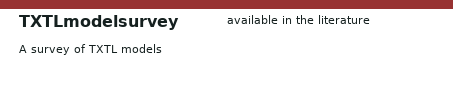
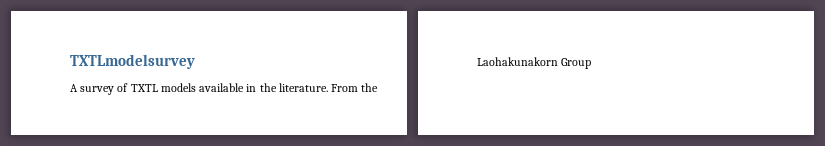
[318,15,370,24] literature -> [278,83,379,92] [477,57,592,69] literature. From the Laohakunakorn Group

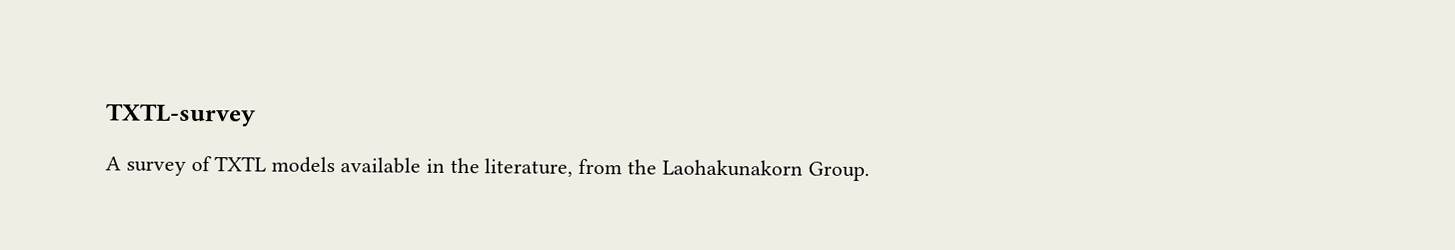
[70,54,195,69] TXTLmodelsurvey -> [105,103,256,127] TXTL-survey
[278,83,359,92] literature. From -> [484,158,623,177] literature, from
[561,58,592,69] Group -> [807,161,870,182] Group.

